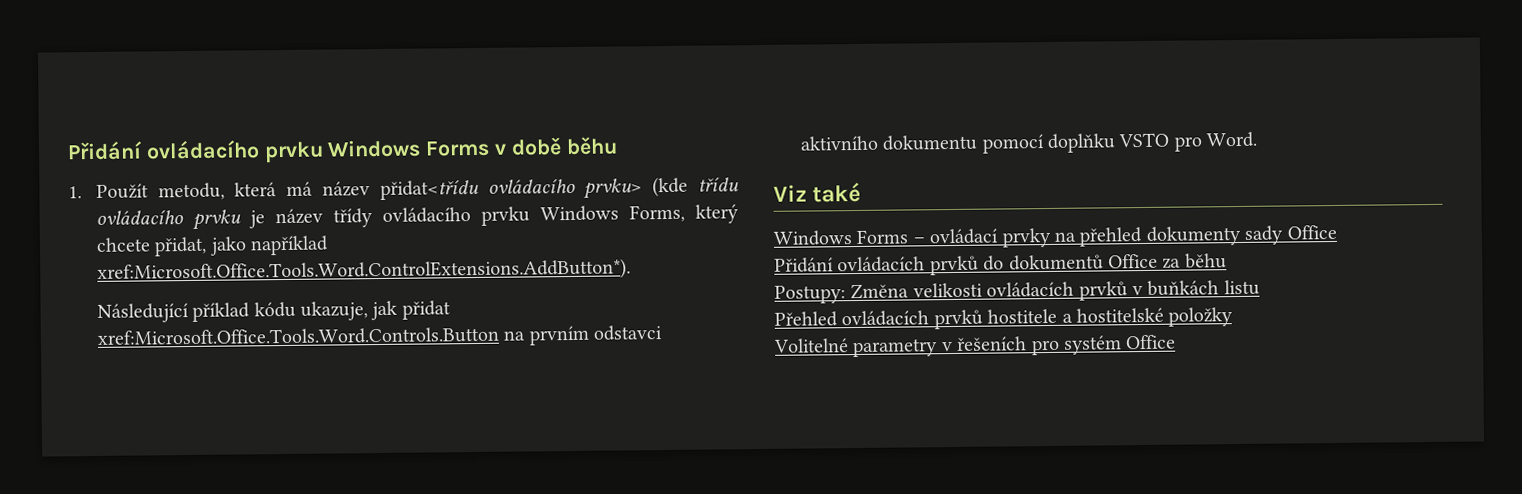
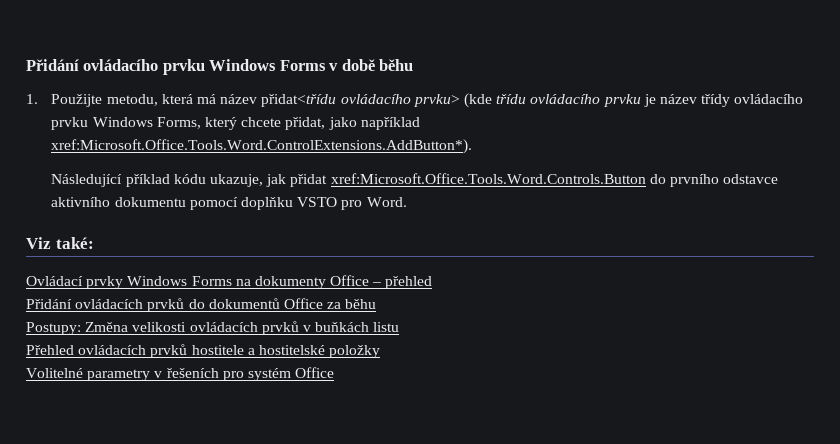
[95,183,149,199] Použít -> [51,94,103,107] Použijte
[503,325,662,346] na prvním odstavci -> [649,174,779,187] do prvního odstavce
[812,181,862,203] [773,224,1337,248] také // Windows Forms – ovládací prvky na přehled dokumenty sady Office -> [55,237,94,249] [26,275,433,289] také: // Ovládací prvky Windows Forms na dokumenty Office – přehled

